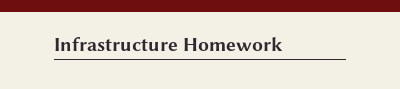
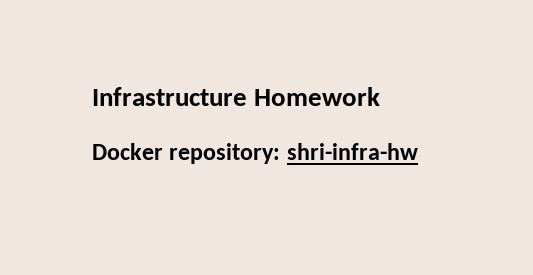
(284, 44) none -> [92,143,418,164] // Docker repository: shri-infra-hw

